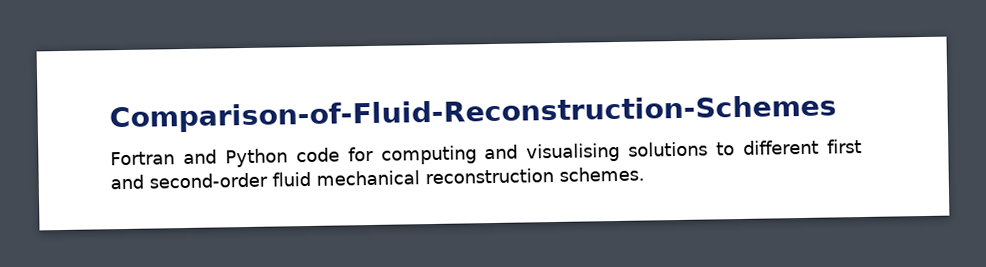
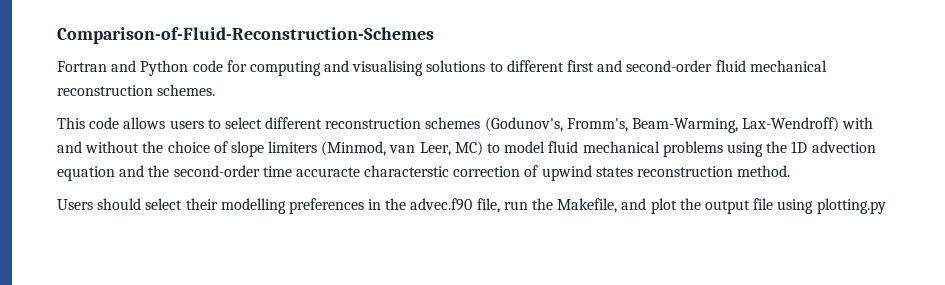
(645, 174) none -> [57,117,874,133] [57,141,876,157] [57,165,791,181] [57,198,886,214] // This code allows users to select different reconstruction schemes (Godunov's, Fromm's, Beam-Warming, Lax-Wendroff) with and without the choice of slope limiters (Minmod, van Leer, MC) to model fluid mechanical problems using the 1D advection equation and the second-order time accuracte characterstic correction of upwind states reconstruction method. // Users should select their modelling preferences in the advec.f90 file, run the Makefile, and plot the output file using plotting.py

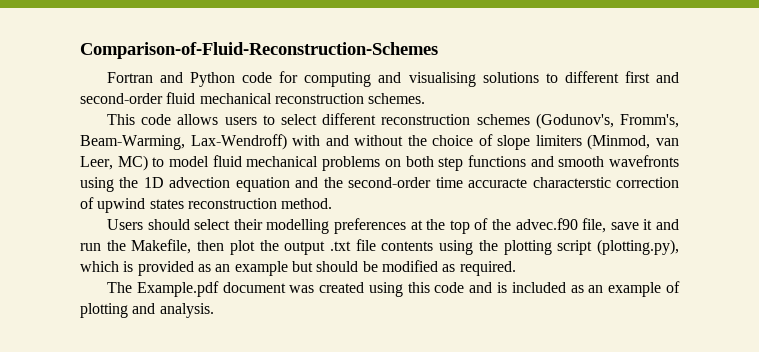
(723, 149) none -> [384,155,679,171] on both step functions and smooth wavefronts
[368,198,500,213] in the advec.f90 file, -> [410,218,679,234] at the top of the advec.f90 file, save it and
[621,198,647,210] and -> [197,240,225,251] then
[753,198,886,214] file using plotting.py -> [330,239,679,255] [80,260,516,276] [106,281,680,297] [80,303,214,318] .txt file contents using the plotting script (plotting.py), which is provided as an example but should be modified as required. // The Example.pdf document was created using this code and is included as an example of plotting and analysis.

